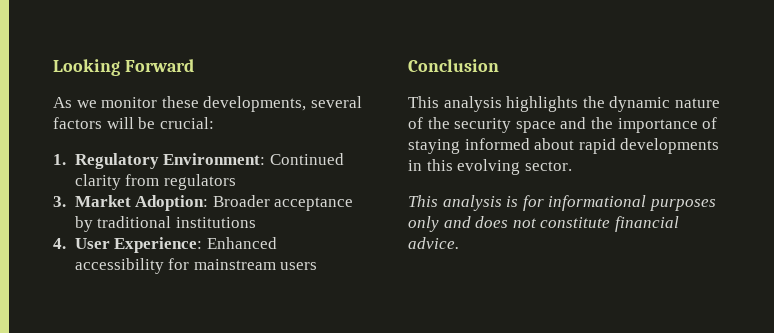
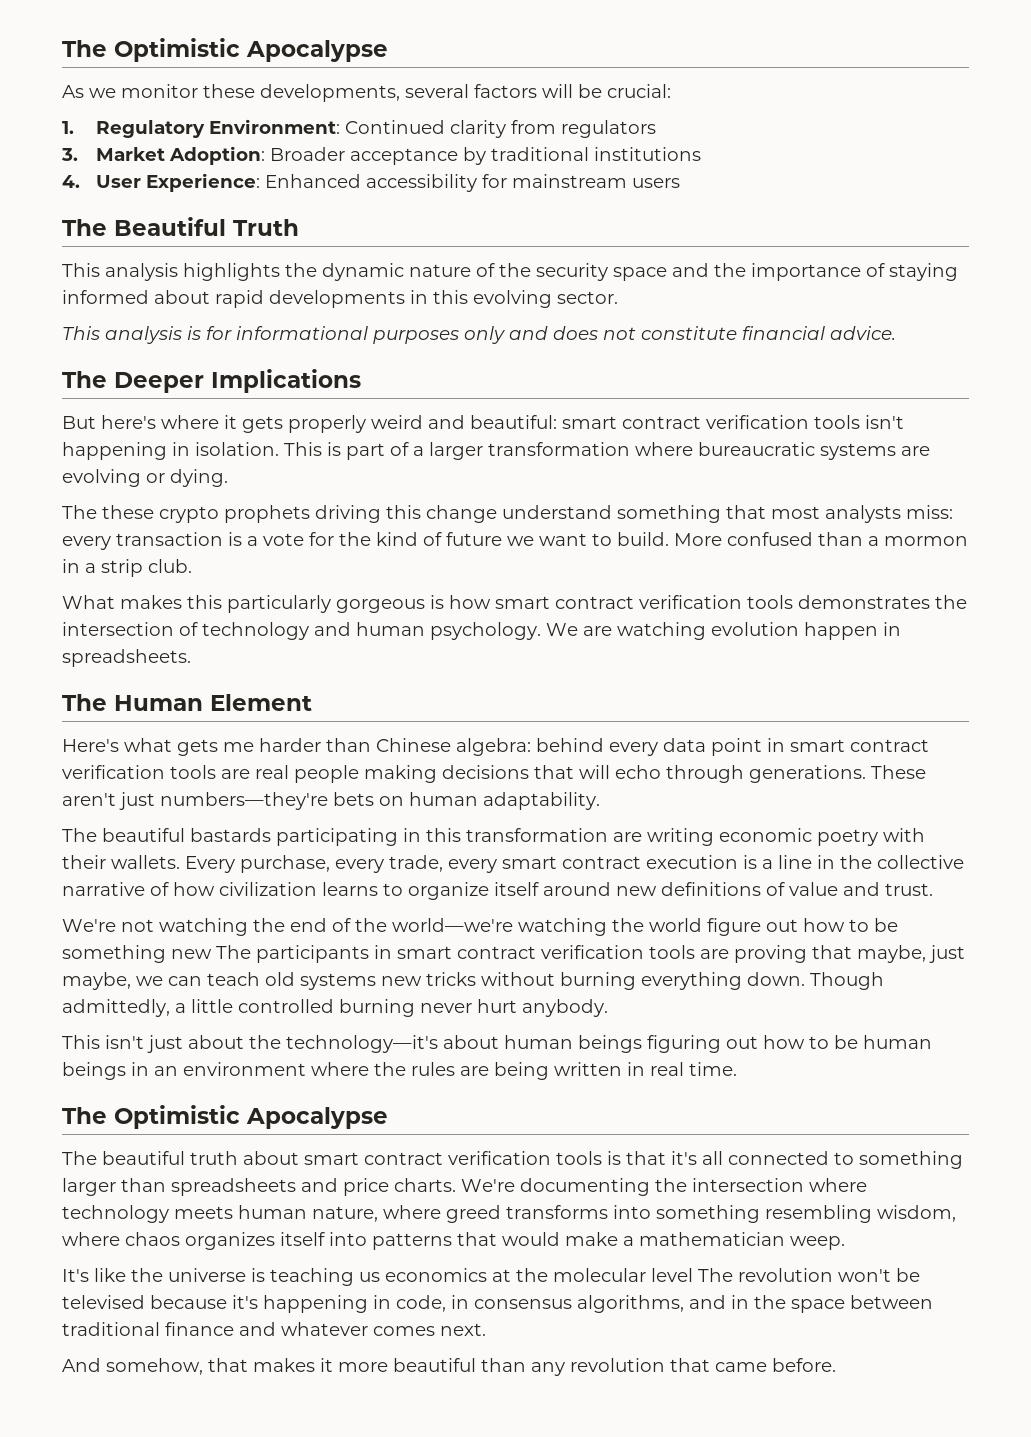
[53,59,194,76] Looking Forward -> [62,38,388,62] The Optimistic Apocalypse
[408,59,499,72] Conclusion -> [62,217,299,236] The Beautiful Truth
(459, 243) none -> [62,369,361,393] [62,415,904,433] [62,442,930,460] [62,469,228,487] [62,505,953,523] [62,532,968,550] [62,559,192,577] [62,595,967,613] [62,622,901,640] [62,649,191,667] [62,694,312,711] [62,738,929,756] [62,765,926,783] [62,792,600,810] [62,828,925,846] [62,855,964,873] [62,882,933,900] [62,918,898,936] [62,945,965,963] [62,972,884,990] [62,999,608,1017] [62,1035,932,1053] [62,1062,737,1080] [62,1105,388,1129] [62,1151,963,1169] [62,1178,867,1196] [62,1205,956,1223] [62,1232,845,1250] [62,1268,920,1286] [62,1295,933,1313] [62,1322,486,1336] [62,1358,836,1376] // The Deeper Implications // But here's where it gets properly weird and beautiful: smart contract verification tools isn't happening in isolation. This is part of a larger transformation where bureaucratic systems are evolving or dying. // The these crypto prophets driving this change understand something that most analysts miss: every transaction is a vote for the kind of future we want to build. More confused than a mormon in a strip club. // What makes this particularly gorgeous is how smart contract verification tools demonstrates the intersection of technology and human psychology. We are watching evolution happen in spreadsheets. // The Human Element // Here's what gets me harder than Chinese algebra: behind every data point in smart contract verification tools are real people making decisions that will echo through generations. These aren't just numbers—they're bets on human adaptability. // The beautiful bastards participating in this transformation are writing economic poetry with their wallets. Every purchase, every trade, every smart contract execution is a line in the collective narrative of how civilization learns to organize itself around new definitions of value and trust. // We're not watching the end of the world—we're watching the world figure out how to be something new The participants in smart contract verification tools are proving that maybe, just maybe, we can teach old systems new tricks without burning everything down. Though admittedly, a little controlled burning never hurt anybody. // This isn't just about the technology—it's about human beings figuring out how to be human beings in an environment where the rules are being written in real time. // The Optimistic Apocalypse // The beautiful truth about smart contract verification tools is that it's all connected to something larger than spreadsheets and price charts. We're documenting the intersection where technology meets human nature, where greed transforms into something resembling wisdom, where chaos organizes itself into patterns that would make a mathematician weep. // It's like the universe is teaching us economics at the molecular level The revolution won't be televised because it's happening in code, in consensus algorithms, and in the space between traditional finance and whatever comes next. // And somehow, that makes it more beautiful than any revolution that came before.

